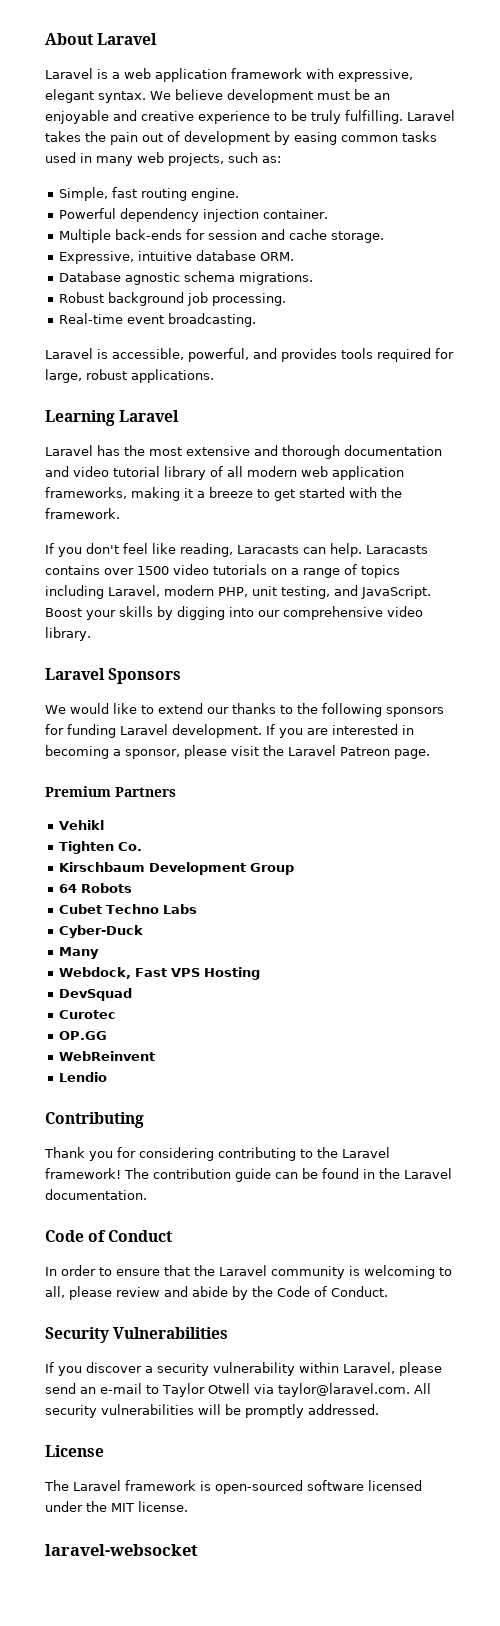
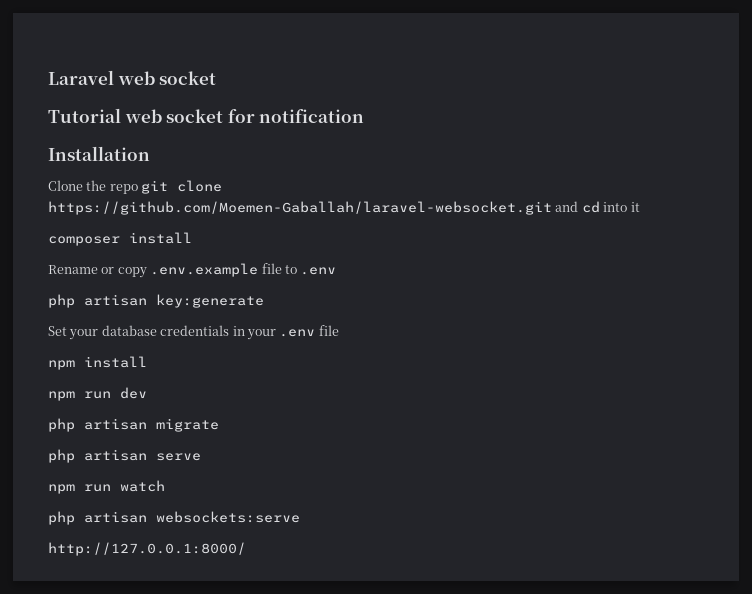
[45,33,158,45] [45,68,413,82] [45,89,390,103] [45,110,455,124] [45,131,437,145] [45,152,281,166] [59,187,240,201] [59,208,329,222] [59,229,385,243] [59,250,295,264] [59,271,314,285] [59,292,287,306] [59,313,257,327] [45,348,454,362] [45,369,214,383] [45,410,180,426] [45,445,442,459] [45,466,404,480] [45,487,402,501] [45,508,120,519] [45,543,428,557] [45,564,400,578] [45,585,431,599] [45,606,423,620] [45,627,91,641] [45,668,182,684] [45,703,444,717] [45,724,414,738] [45,745,430,759] [45,786,176,797] [59,820,105,830] [59,841,143,854] [59,862,295,875] [59,883,133,893] [59,904,198,914] [59,925,144,938] [59,947,100,959] [59,967,261,980] [59,988,133,1001] [59,1010,117,1019] [59,1031,108,1040] [59,1051,156,1061] [59,1072,108,1082] [45,1112,144,1128] [44,1147,390,1161] [45,1168,452,1182] [45,1189,147,1200] [45,1230,173,1242] [45,1265,452,1279] [45,1286,388,1300] [45,1327,229,1343] [45,1362,442,1376] [45,1383,431,1397] [45,1404,379,1418] [45,1445,104,1457] [44,1480,422,1494] [45,1501,188,1512] [45,1544,198,1556] About Laravel // Laravel is a web application framework with expressive, elegant syntax. We believe development must be an enjoyable and creative experience to be truly fulfilling. Laravel takes the pain out of development by easing common tasks used in many web projects, such as: // Simple, fast routing engine. // Powerful dependency injection container. // Multiple back-ends for session and cache storage. // Expressive, intuitive database ORM. // Database agnostic schema migrations. // Robust background job processing. // Real-time event broadcasting. // Laravel is accessible, powerful, and provides tools required for large, robust applications. // Learning Laravel // Laravel has the most extensive and thorough documentation and video tutorial library of all modern web application frameworks, making it a breeze to get started with the framework. // If you don't feel like reading, Laracasts can help. Laracasts contains over 1500 video tutorials on a range of topics including Laravel, modern PHP, unit testing, and JavaScript. Boost your skills by digging into our comprehensive video library. // Laravel Sponsors // We would like to extend our thanks to the following sponsors for funding Laravel development. If you are interested in becoming a sponsor, please visit the Laravel Patreon page. // Premium Partners // Vehikl // Tighten Co. // Kirschbaum Development Group // 64 Robots // Cubet Techno Labs // Cyber-Duck // Many // Webdock, Fast VPS Hosting // DevSquad // Curotec // OP.GG // WebReinvent // Lendio // Contributing // Thank you for considering contributing to the Laravel framework! The contribution guide can be found in the Laravel documentation. // Code of Conduct // In order to ensure that the Laravel community is welcoming to all, please review and abide by the Code of Conduct. // Security Vulnerabilities // If you discover a security vulnerability within Laravel, please send an e-mail to Taylor Otwell via taylor@laravel.com. All security vulnerabilities will be promptly addressed. // License // The Laravel framework is open-sourced software licensed under the MIT license. // laravel-websocket -> [48,70,217,85] [48,108,365,123] [48,146,150,161] [48,180,223,194] [48,201,640,215] [48,232,192,246] [48,263,337,278] [48,294,264,308] [48,325,339,340] [48,356,147,370] [48,387,147,401] [48,418,219,432] [48,449,201,463] [48,480,165,494] [48,511,300,525] [48,542,246,556] Laravel web socket // Tutorial web socket for notification // Installation // Clone the repo git clone https://github.com/Moemen-Gaballah/laravel-websocket.git and cd into it // composer install // Rename or copy .env.example file to .env // php artisan key:generate // Set your database credentials in your .env file // npm install // npm run dev // php artisan migrate // php artisan serve // npm run watch // php artisan websockets:serve // http://127.0.0.1:8000/

